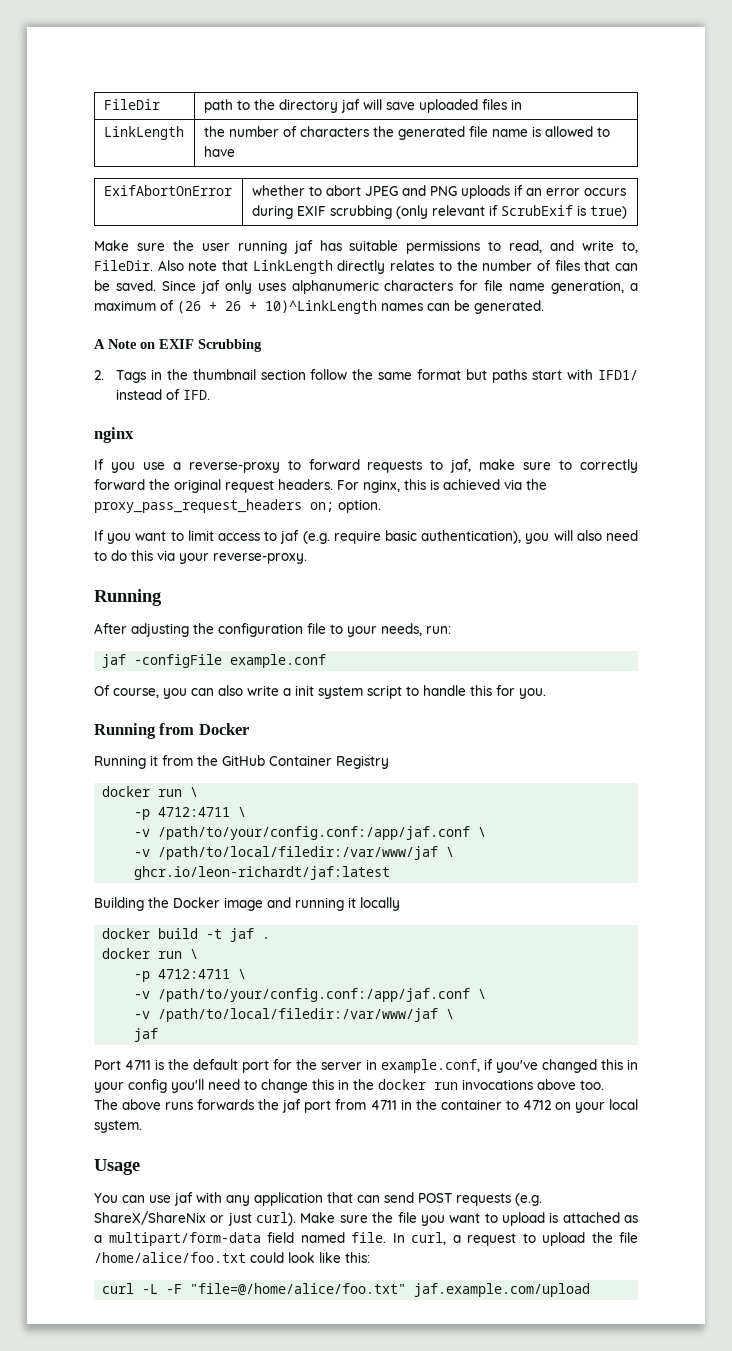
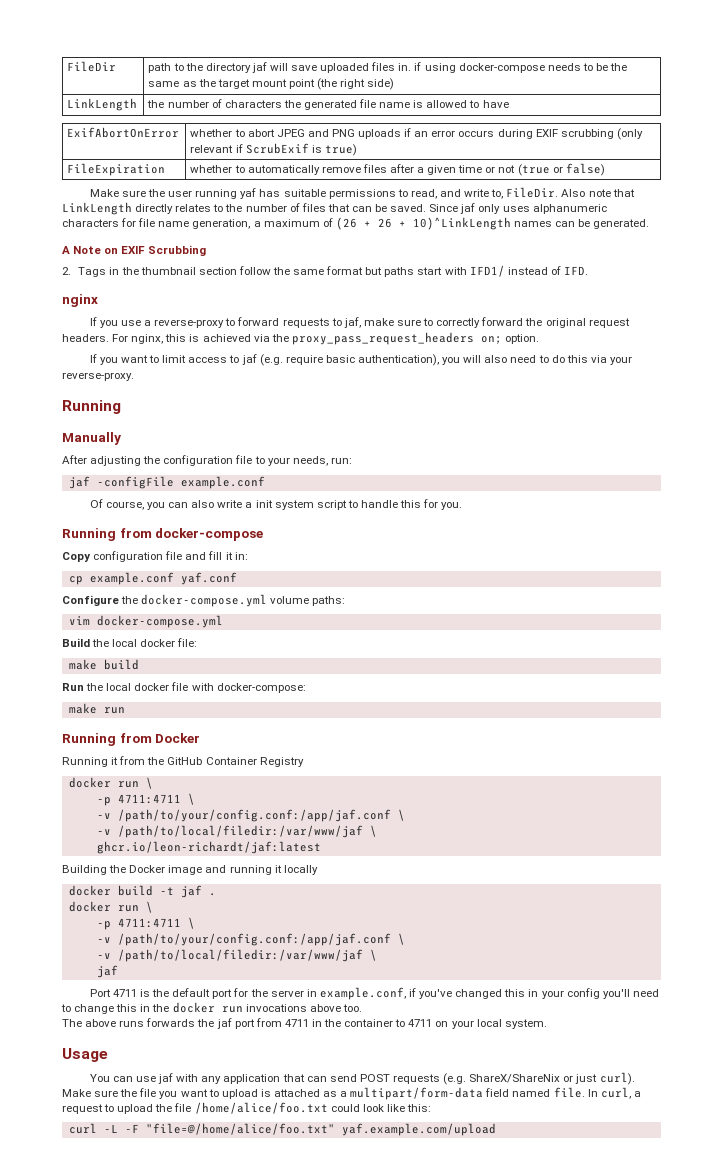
[510,99,522,110] in -> [398,62,628,73] [148,78,395,90] in. if using docker-compose needs to be the same as the target mount point (the right side)
(627, 212) none -> [67,163,166,176] [190,163,605,176] // FileExpiration | whether to automatically remove files after a given time or not (true or false)
[293,240,313,254] jaf -> [240,188,257,199] yaf
(162, 597) none -> [62,432,121,445] // Manually
(546, 693) none -> [62,528,264,541] [62,551,248,562] [68,572,237,585] [62,594,346,607] [68,615,223,628] [62,638,198,647] [68,659,139,670] [62,682,306,693] [68,703,125,714] // Running from docker-compose // Copy configuration file and fill it in: // cp example.conf yaf.conf // Configure the docker-compose.yml volume paths: // vim docker-compose.yml // Build the local docker file: // make build // Run the local docker file with docker-compose: // make run
[158,807,231,817] 4712:4711 -> [117,794,181,804] 4711:4711
[158,969,231,979] 4712:4711 -> [117,918,181,928] 4711:4711
[522,1100,551,1110] 4712 -> [408,1019,433,1027] 4711
[414,1283,591,1297] jaf.example.com/upload -> [341,1123,496,1136] yaf.example.com/upload

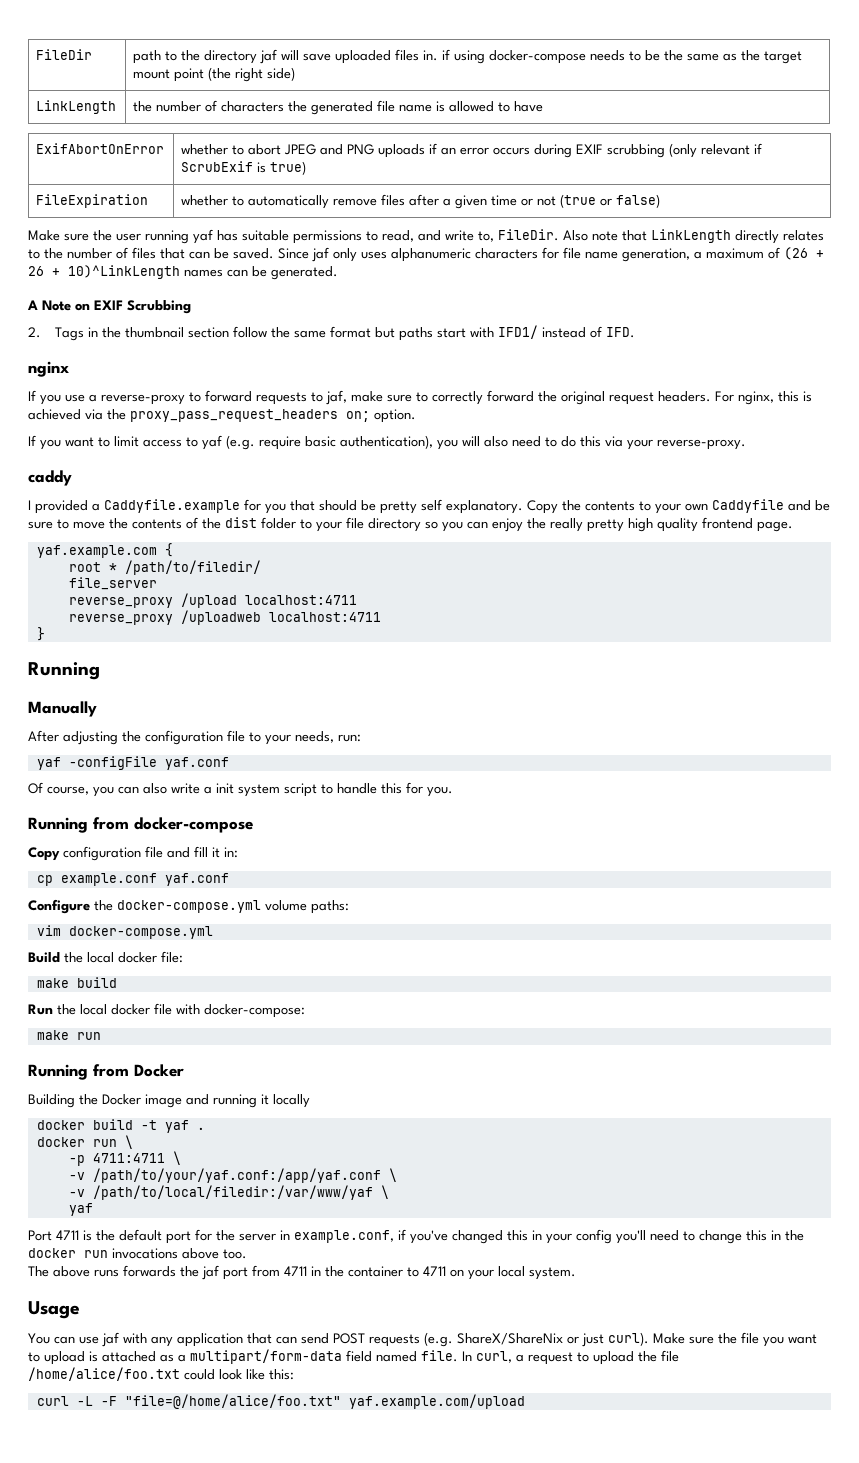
[241,354,257,365] jaf -> [202,435,222,450] yaf
(134, 376) none -> [28,470,72,486] [28,499,830,514] [28,517,793,532] [36,543,173,558] [68,560,261,575] [68,577,157,590] [68,593,357,608] [68,610,381,625] [36,627,45,641] // caddy // I provided a Caddyfile.example for you that should be pretty self explanatory. Copy the contents to your own Caddyfile and be sure to move the contents of the dist folder to your file directory so you can enjoy the really pretty high quality frontend page. // yaf.example.com { // root * /path/to/filedir/ // file_server // reverse_proxy /upload localhost:4711 // reverse_proxy /uploadweb localhost:4711 // }
[68,476,265,489] jaf -configFile example.conf -> [36,756,229,770] yaf -configFile yaf.conf
[62,756,304,767] [68,777,153,789] [96,793,195,806] [96,809,405,822] [96,825,377,838] [96,841,321,854] // Running it from the GitHub Container Registry // docker run \ // -p 4711:4711 \ // -v /path/to/your/config.conf:/app/jaf.conf \ // -v /path/to/local/filedir:/var/www/jaf \ // ghcr.io/leon-richardt/jaf:latest -> (184, 1070) none
[180,885,202,898] jaf -> [164,1120,189,1133] yaf
[117,933,405,946] [96,949,377,962] [96,965,118,978] /path/to/your/config.conf:/app/jaf.conf \ // -v /path/to/local/filedir:/var/www/jaf \ // jaf -> [92,1168,397,1183] [68,1185,389,1200] [68,1203,93,1216] /path/to/your/yaf.conf:/app/yaf.conf \ // -v /path/to/local/filedir:/var/www/yaf \ // yaf

